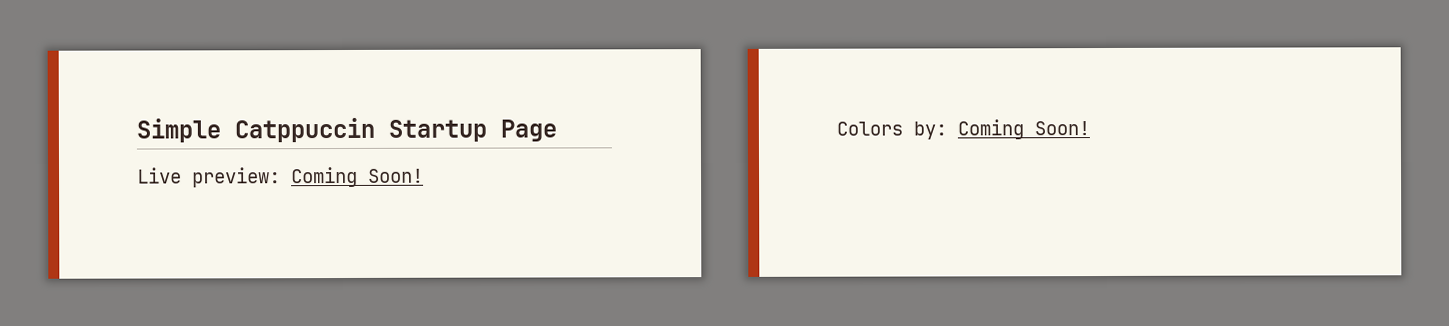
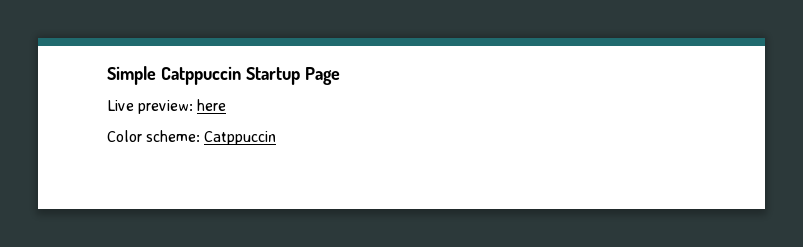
[291,166,424,188] [836,119,1090,140] Coming Soon! // Colors by: Coming Soon! -> [197,99,227,111] [107,130,277,145] here // Color scheme: Catppuccin

